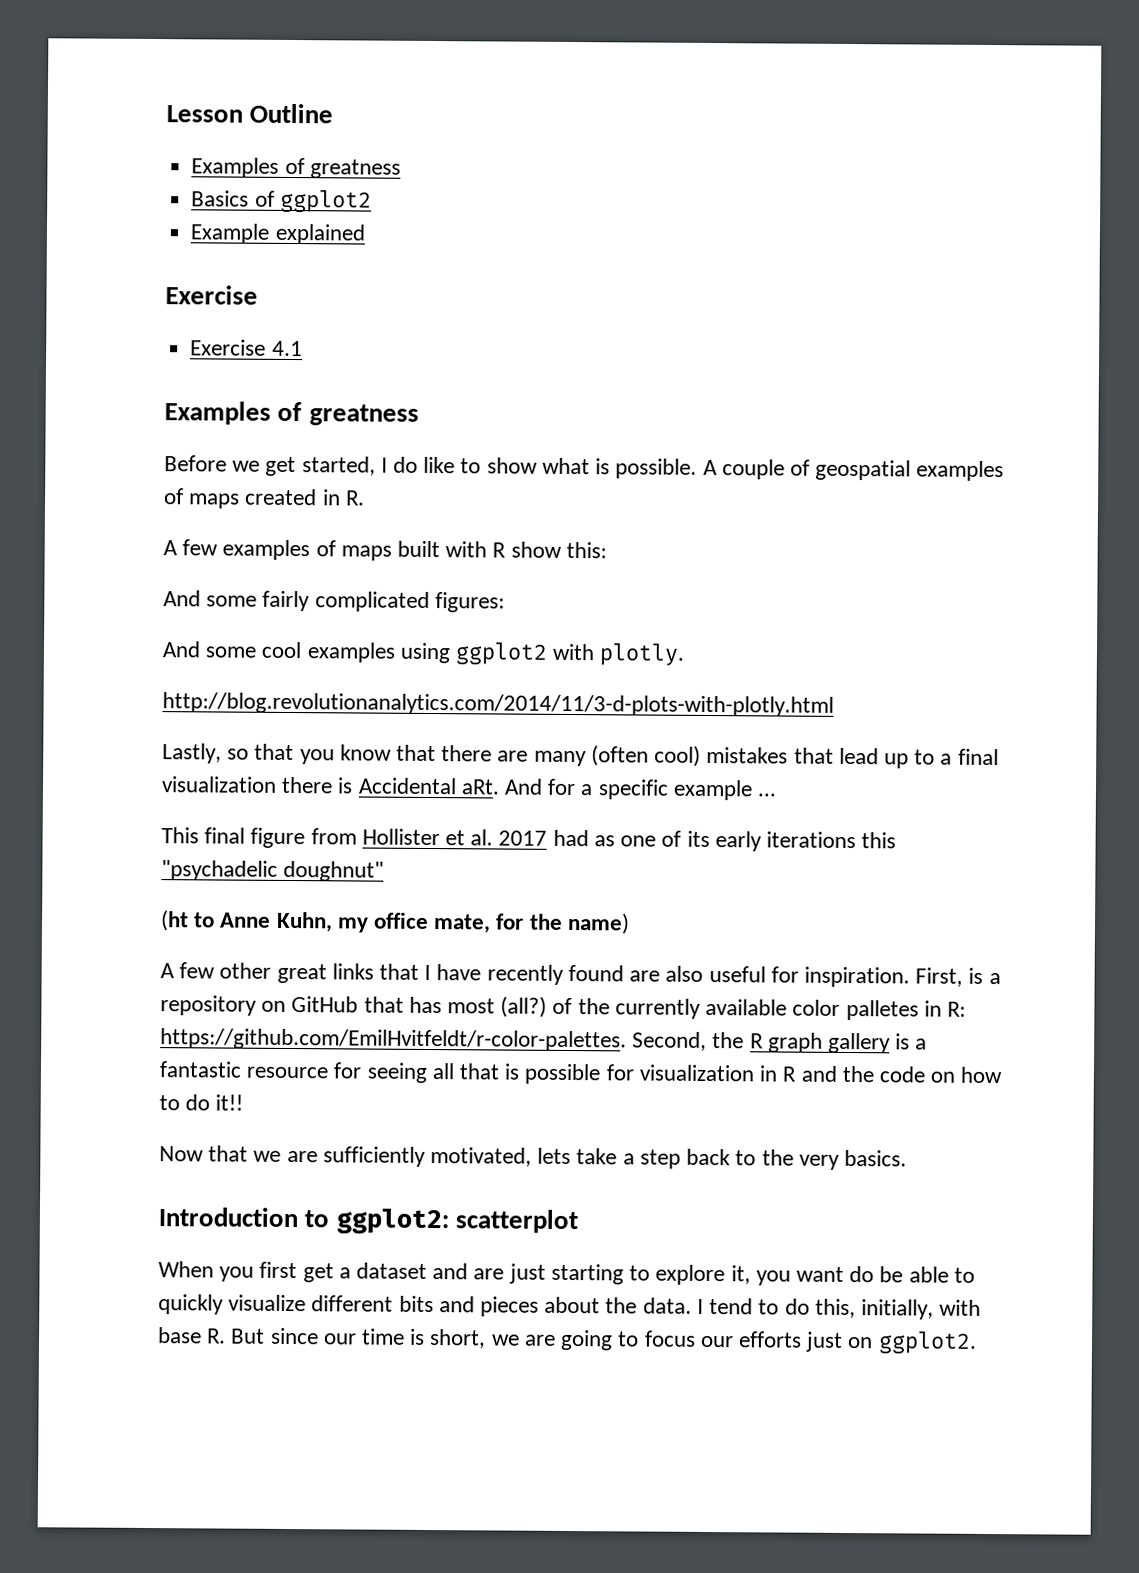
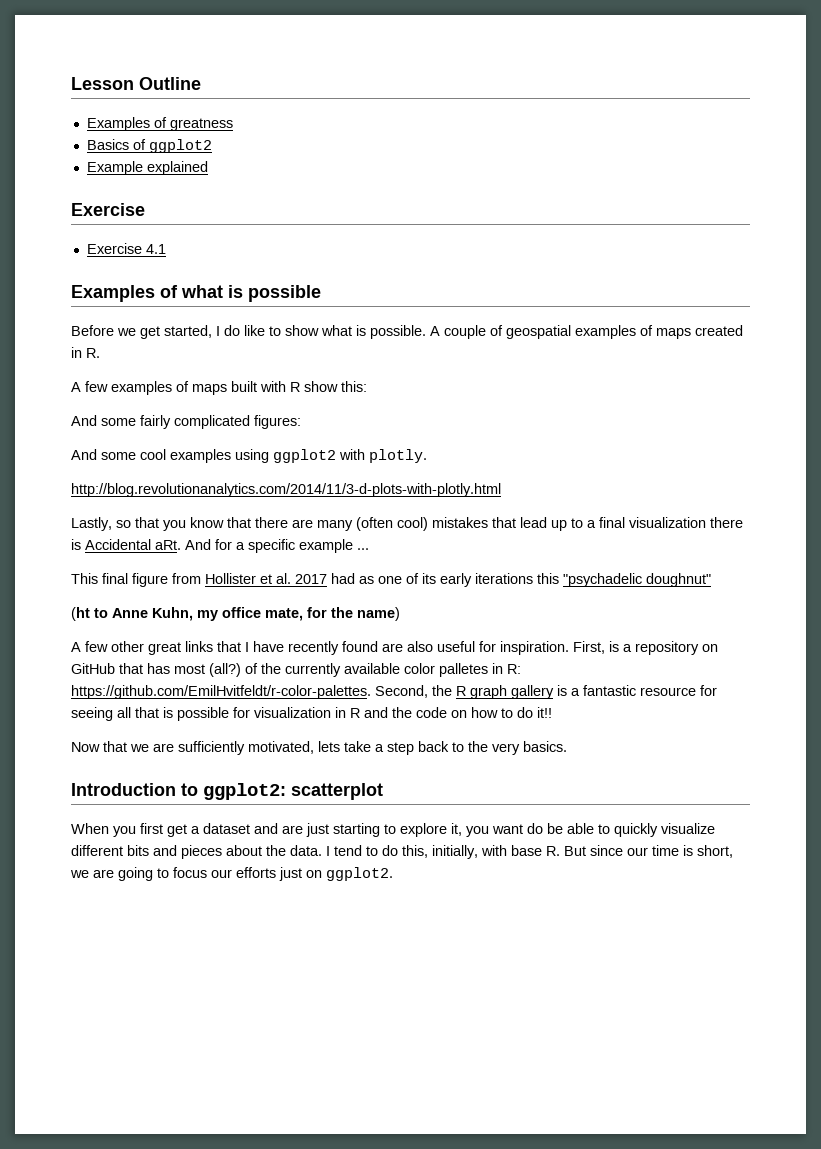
[308,404,419,426] greatness -> [181,285,321,302] what is possible

